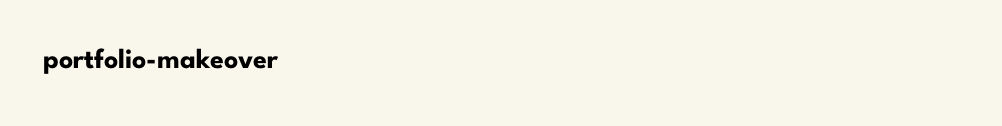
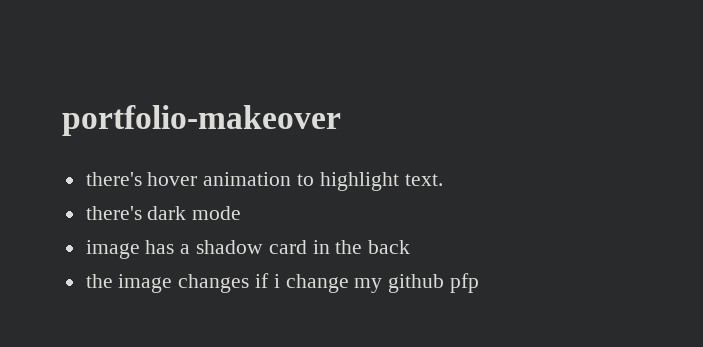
(279, 61) none -> [85,172,443,191] [85,206,242,220] [85,240,411,259] [85,273,480,293] // there's hover animation to highlight text. // there's dark mode // image has a shadow card in the back // the image changes if i change my github pfp

